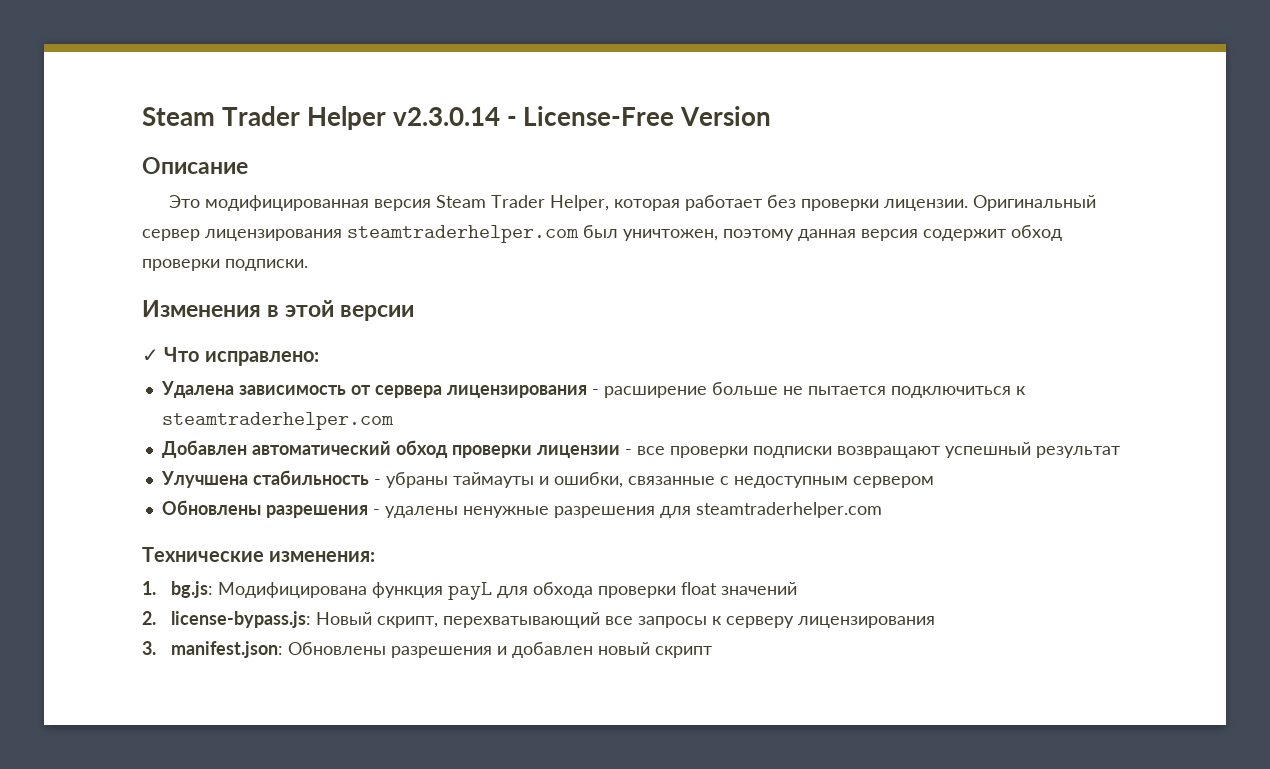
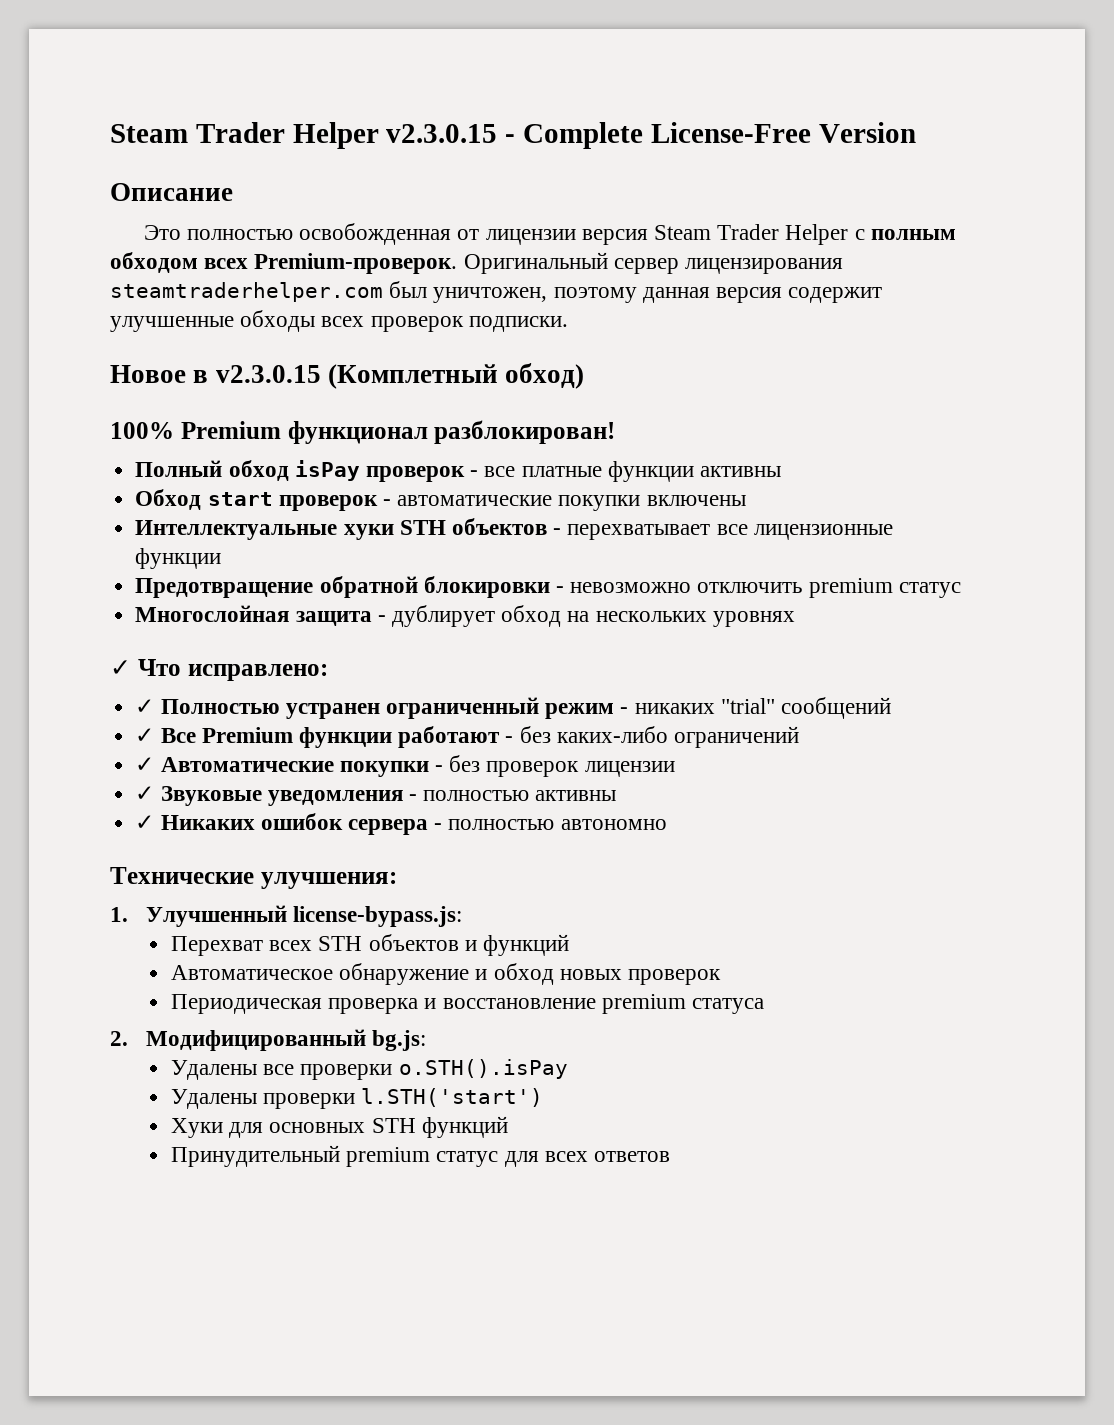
[142,106,517,130] Steam Trader Helper v2.3.0.14 - -> [110,122,644,149] Steam Trader Helper v2.3.0.15 - Complete
[205,195,969,211] модифицированная версия Steam Trader Helper, которая работает без проверки лицензии. -> [186,223,956,245] [110,252,458,274] полностью освобожденная от лицензии версия Steam Trader Helper с полным обходом всех Premium-проверок.
[1011,225,1062,241] [142,259,308,271] [142,300,415,321] [142,347,319,366] [160,381,1026,398] [161,412,394,430] [161,440,1120,458] [160,470,934,488] [161,500,882,518] [142,547,376,562] [142,581,797,600] [142,611,935,628] [142,641,712,658] обход проверки подписки. // Изменения в этой версии // ✓ Что исправлено: // Удалена зависимость от сервера лицензирования - расширение больше не пытается подключиться к steamtraderhelper.com // Добавлен автоматический обход проверки лицензии - все проверки подписки возвращают успешный результат // Улучшена стабильность - убраны таймауты и ошибки, связанные с недоступным сервером // Обновлены разрешения - удалены ненужные разрешения для steamtraderhelper.com // Технические изменения: // 1. bg.js: Модифицирована функция payL для обхода проверки float значений // 2. license-bypass.js: Новый скрипт, перехватывающий все запросы к серверу лицензирования // 3. manifest.json: Обновлены разрешения и добавлен новый скрипт -> [110,310,568,332] [110,363,585,389] [110,420,616,444] [135,460,781,482] [135,489,746,511] [135,518,893,540] [135,548,222,569] [135,576,961,598] [135,605,795,627] [110,659,328,681] [135,697,891,719] [135,726,799,748] [135,755,675,777] [135,786,617,806] [135,813,667,835] [110,867,397,889] [110,905,462,927] [171,934,570,956] [171,963,722,985] [171,994,765,1014] [110,1029,426,1051] [171,1059,568,1080] [171,1088,544,1109] [171,1116,508,1138] [171,1145,671,1167] улучшенные обходы всех проверок подписки. // Новое в v2.3.0.15 (Комплетный обход) // 100% Premium функционал разблокирован! // Полный обход isPay проверок - все платные функции активны // Обход start проверок - автоматические покупки включены // Интеллектуальные хуки STH объектов - перехватывает все лицензионные функции // Предотвращение обратной блокировки - невозможно отключить premium статус // Многослойная защита - дублирует обход на нескольких уровнях // ✓ Что исправлено: // ✓ Полностью устранен ограниченный режим - никаких "trial" сообщений // ✓ Все Premium функции работают - без каких-либо ограничений // ✓ Автоматические покупки - без проверок лицензии // ✓ Звуковые уведомления - полностью активны // ✓ Никаких ошибок сервера - полностью автономно // Технические улучшения: // 1. Улучшенный license-bypass.js: // Перехват всех STH объектов и функций // Автоматическое обнаружение и обход новых проверок // Периодическая проверка и восстановление premium статуса // 2. Модифицированный bg.js: // Удалены все проверки o.STH().isPay // Удалены проверки l.STH('start') // Хуки для основных STH функций // Принудительный premium статус для всех ответов

